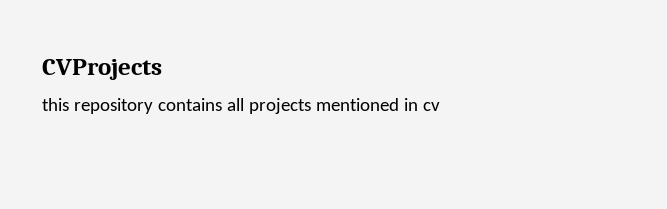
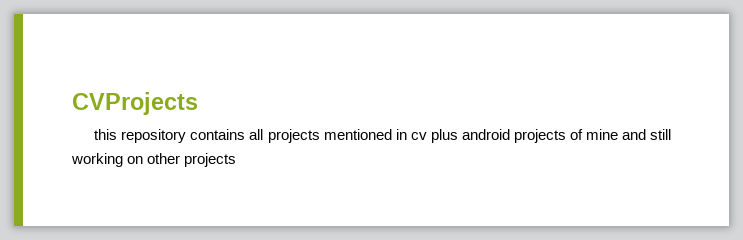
(440, 106) none -> [430,129,672,143] [71,153,237,167] plus android projects of mine and still working on other projects

